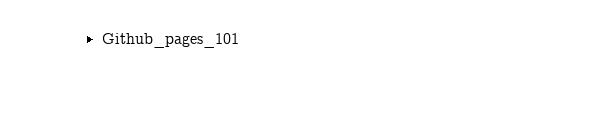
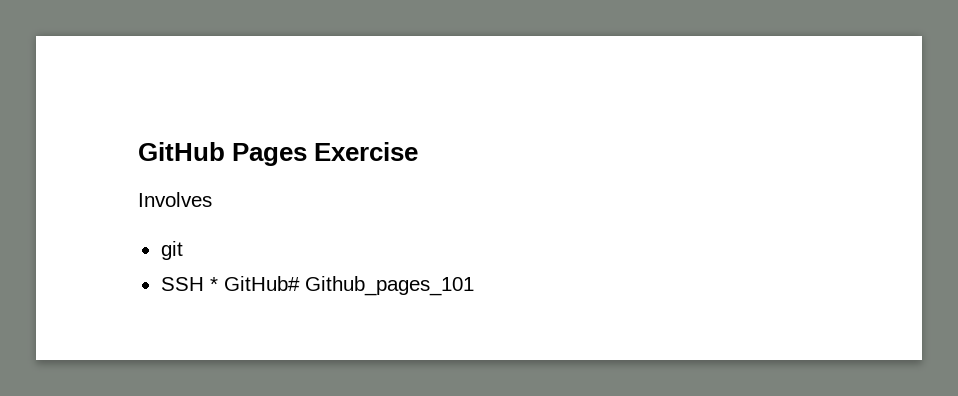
(101, 40) none -> [138,142,419,166] [138,192,212,207] [160,241,183,260] [160,276,300,291] GitHub Pages Exercise // Involves // git // SSH * GitHub#

